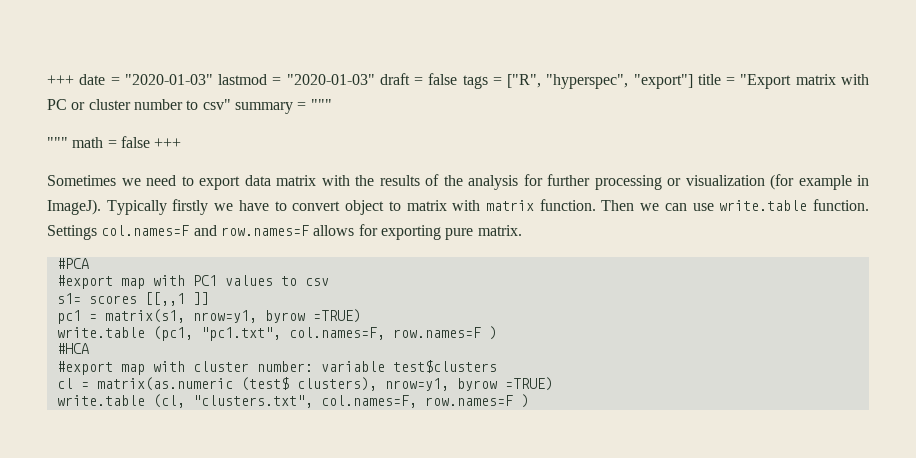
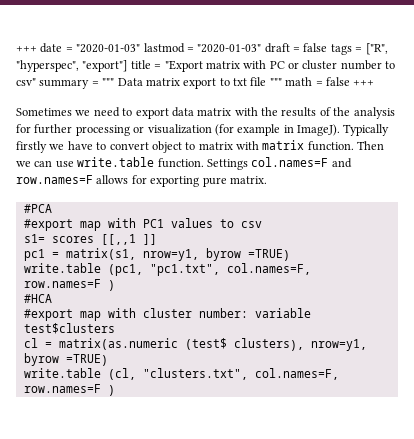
(332, 104) // -> [117,77,267,89] Data matrix export to txt file

